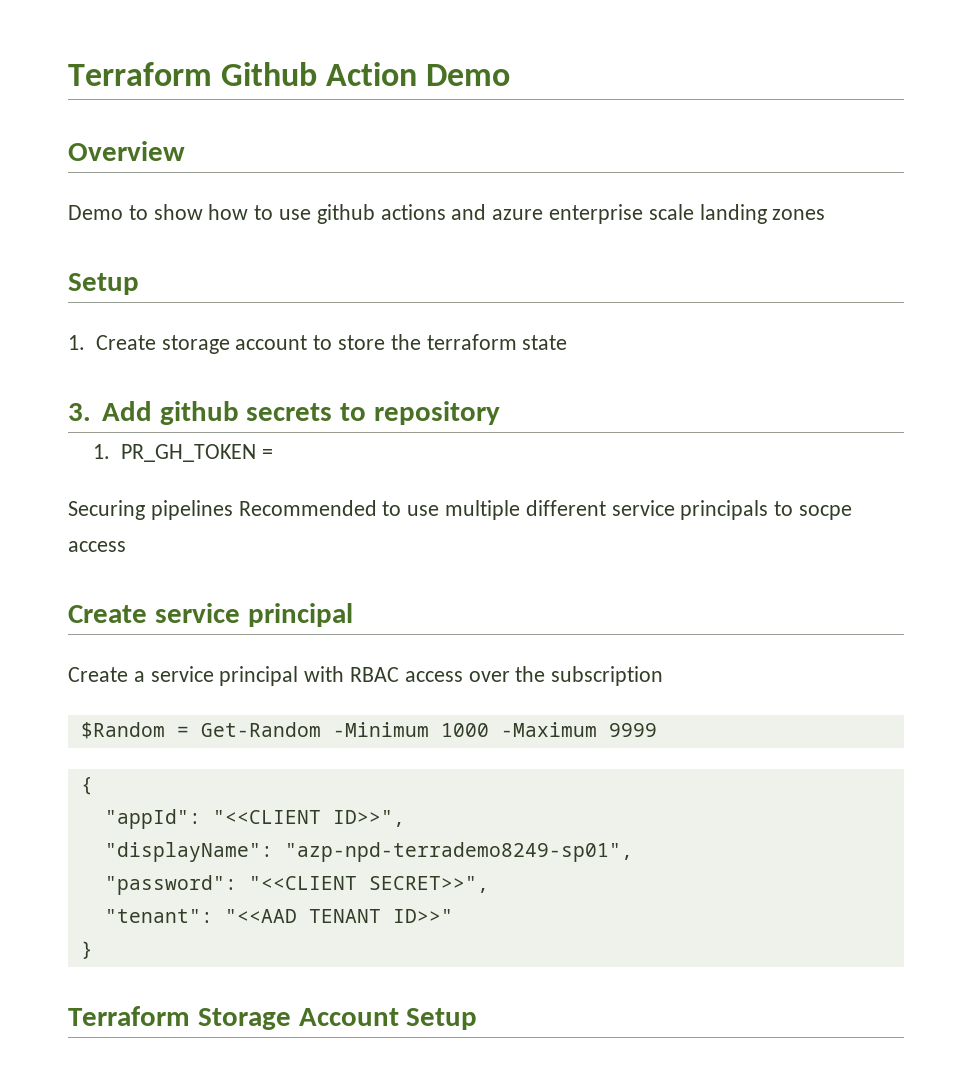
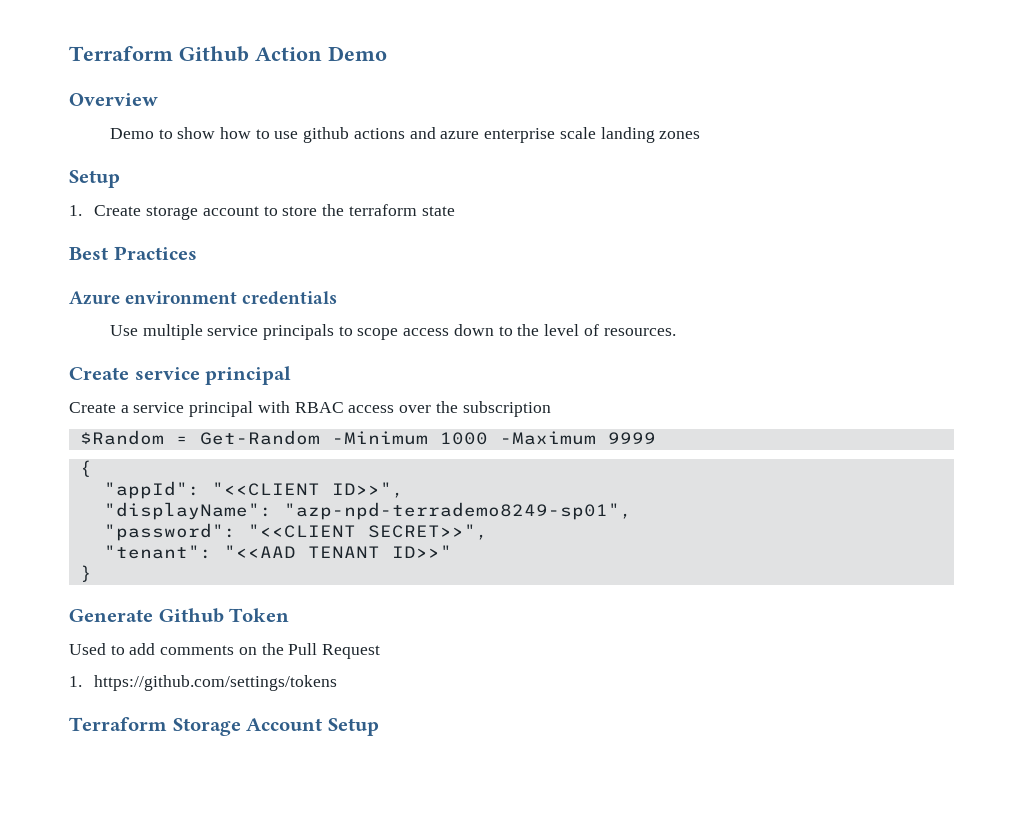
[68,401,501,425] [93,444,273,462] [68,500,606,520] 3. Add github secrets to repository // 1. PR_GH_TOKEN = // Securing pipelines Recommended to use multiple different -> [69,246,197,260] [69,291,338,305] [109,324,203,340] Best Practices // Azure environment credentials // Use multiple
[799,505,853,520] [68,541,126,552] socpe access -> [357,324,676,340] scope access down to the level of resources.
(93, 950) none -> [69,608,290,623] [69,643,381,659] [69,675,338,691] // Generate Github Token // Used to add comments on the Pull Request // 1. https://github.com/settings/tokens

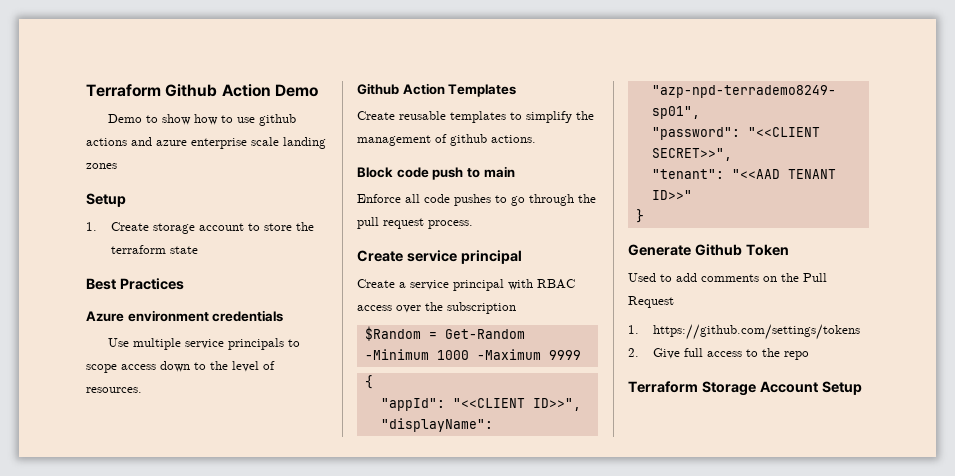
[69,93,158,106] // Overview -> (318, 90) none
(676, 332) none -> [357,83,517,97] [357,111,594,123] [357,134,536,146] [357,166,515,180] [357,194,596,206] [357,217,473,229] // Github Action Templates // Create reusable templates to simplify the management of github actions. // Block code push to main // Enforce all code pushes to go through the pull request process.
(338, 683) none -> [628,348,809,360] // 2. Give full access to the repo

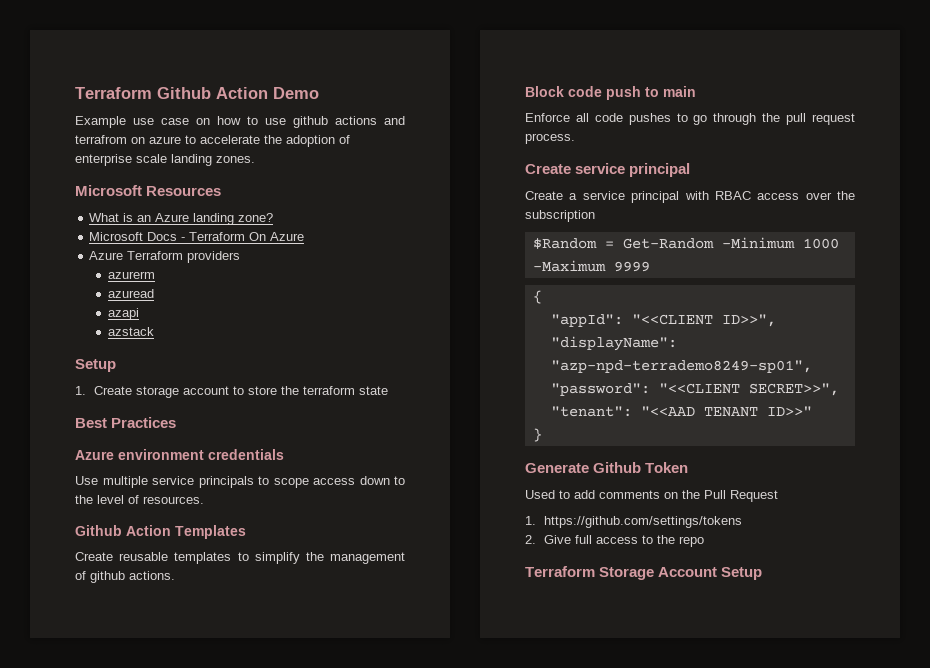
[107,114,191,125] Demo to show -> [75,116,210,128] Example use case on
[156,137,326,149] [86,163,117,169] azure enterprise scale landing zones -> [75,135,350,147] [75,154,255,166] [75,185,222,196] [89,213,274,225] [89,232,305,241] [89,251,241,263] [107,271,155,279] [107,289,154,298] [107,308,139,320] [107,327,154,336] terrafrom on azure to accelerate the adoption of enterprise scale landing zones. // Microsoft Resources // What is an Azure landing zone? // Microsoft Docs - Terraform On Azure // Azure Terraform providers // azurerm // azuread // azapi // azstack

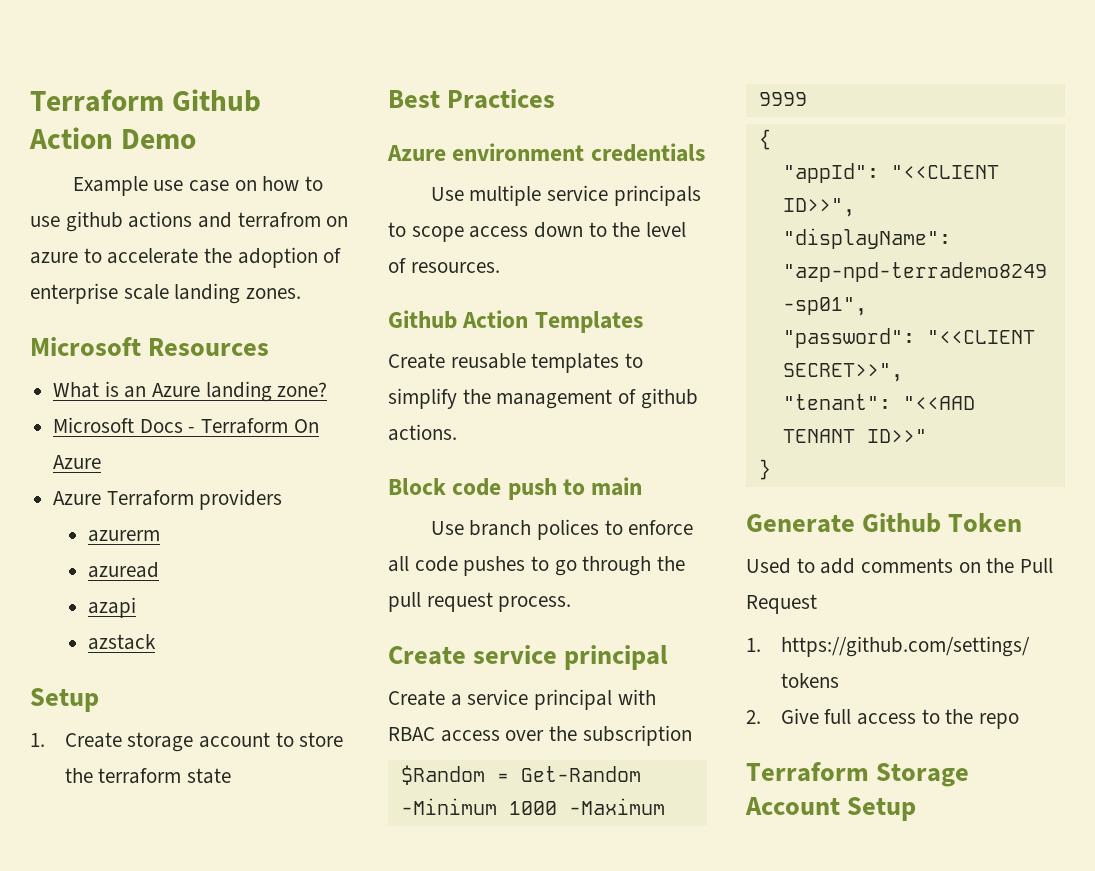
[525,113,570,122] Enforce -> [430,519,694,540] Use branch polices to enforce

